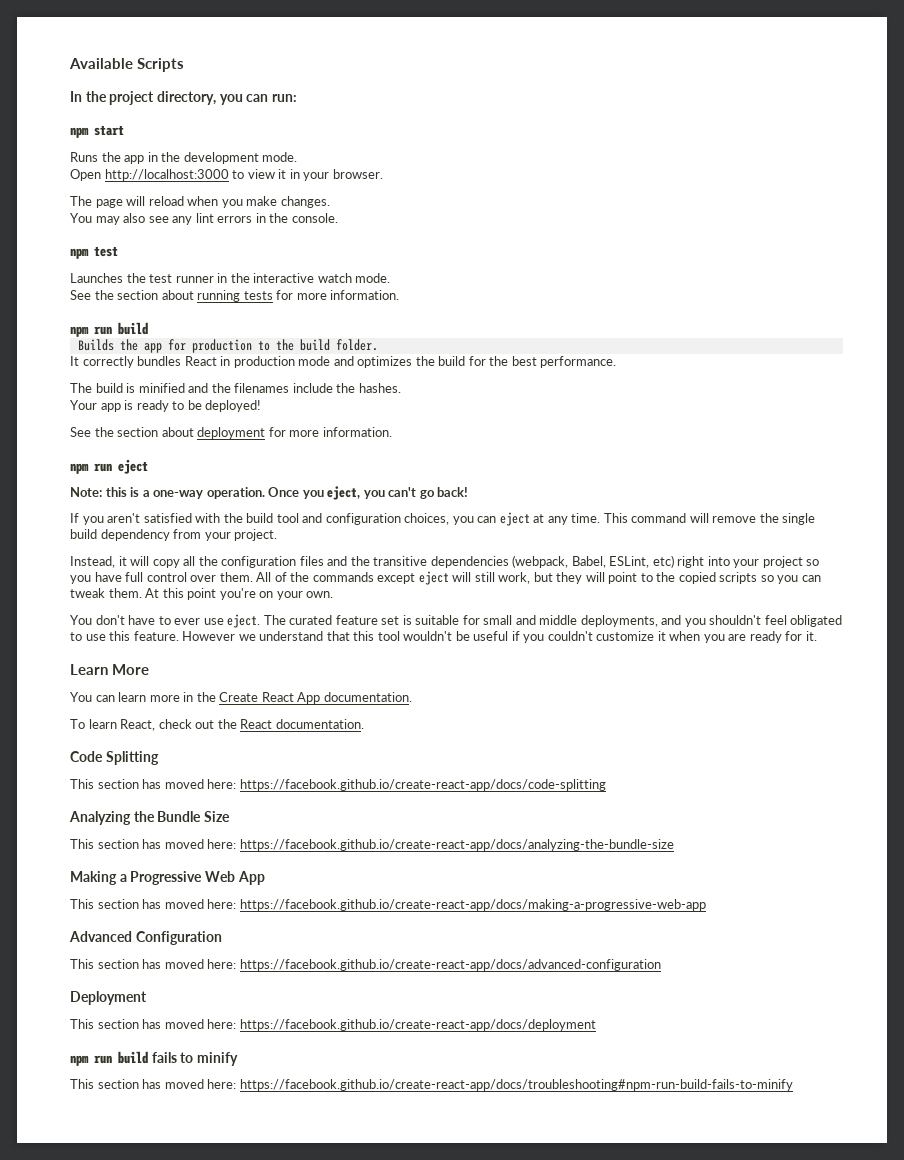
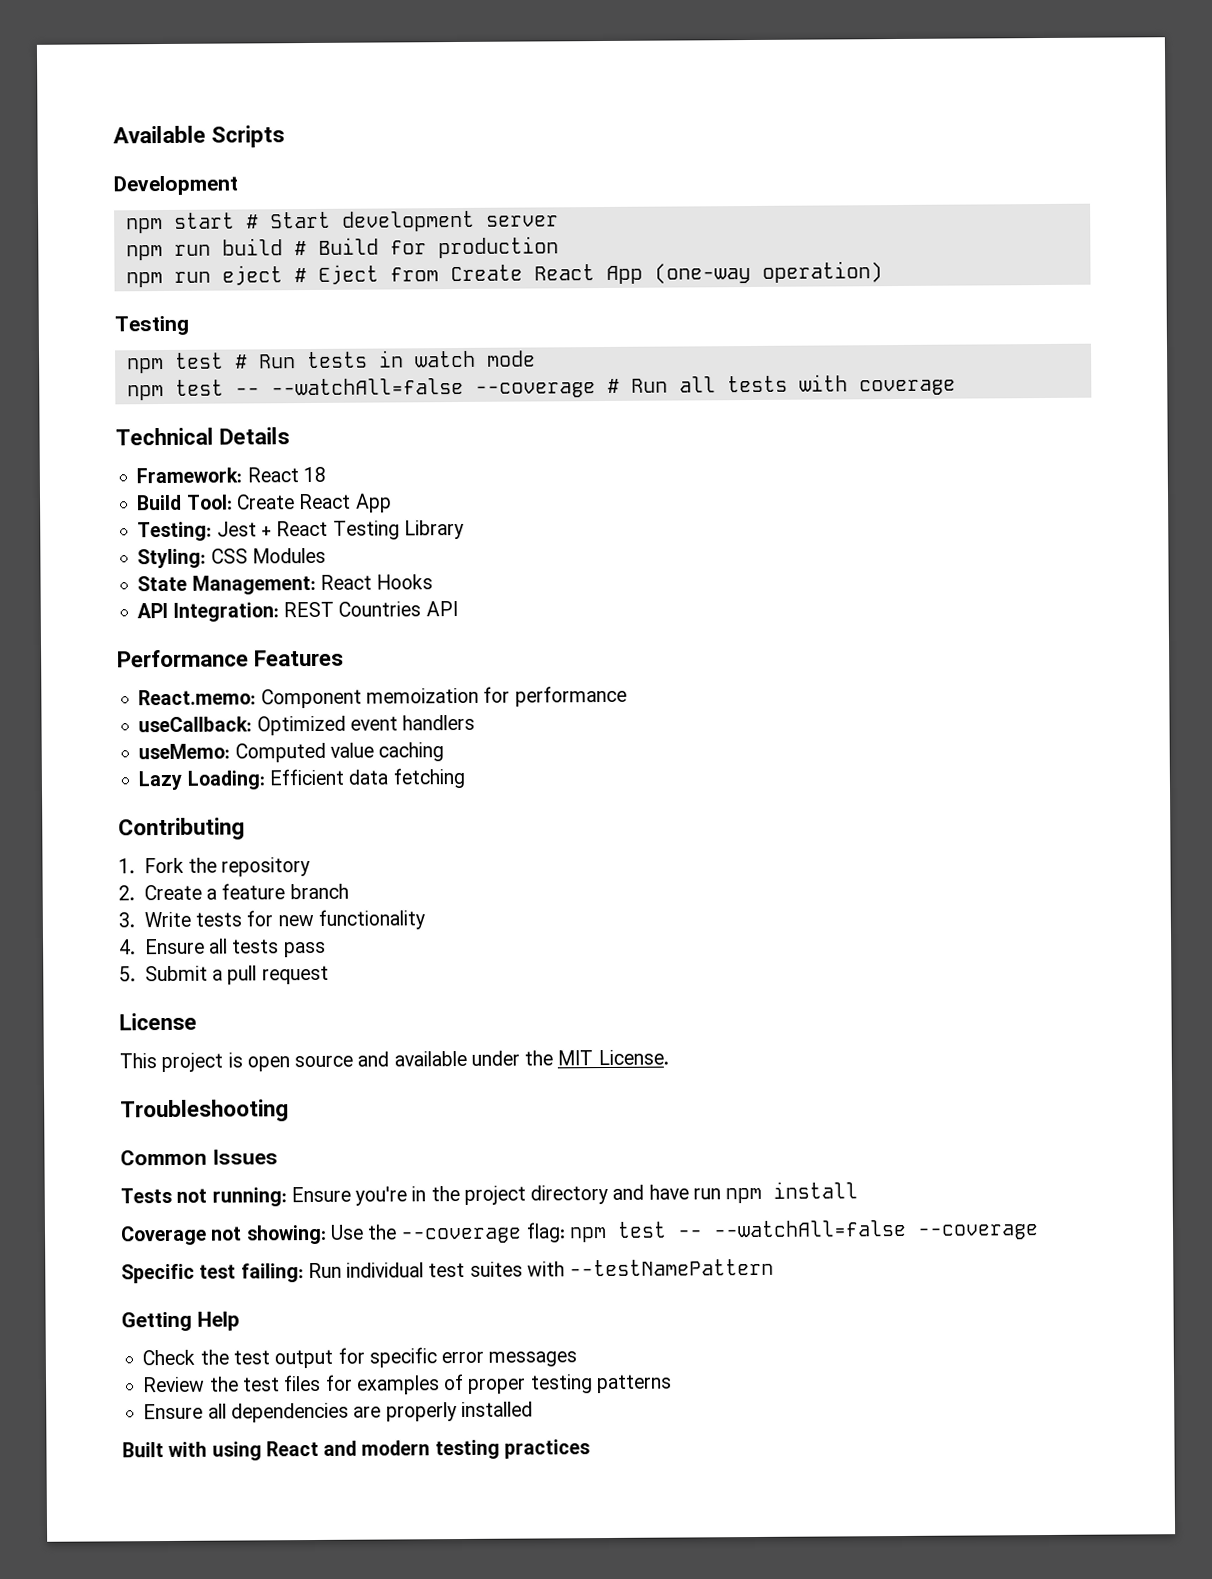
[70,91,297,105] [70,125,124,138] [70,152,298,164] [70,169,383,181] [70,196,330,208] [70,213,338,225] [70,246,118,259] [70,273,391,283] [70,290,400,302] [70,322,148,337] [77,339,162,353] In the project directory, you can run: // npm start // Runs the app in the development mode. // Open http://localhost:3000 to view it in your browser. // The page will reload when you make changes. // You may also see any lint errors in the console. // npm test // Launches the test runner in the interactive watch mode. // See the section about running tests for more information. // npm run build // Builds the app -> [113,175,238,196] [125,210,559,234] [125,237,379,261] Development // npm start # Start development server // npm run build # Build
[257,339,378,351] [70,356,617,368] [70,383,401,393] [70,400,262,412] [70,427,392,439] [70,459,148,474] [70,486,469,500] [70,512,816,526] [70,529,278,541] [70,555,820,568] [70,571,821,585] [70,588,334,600] [70,614,843,628] [70,631,817,643] [70,664,149,675] [70,692,412,704] [70,719,364,731] [70,751,159,765] [70,779,606,791] [69,811,230,825] [70,839,674,851] [70,871,265,885] [70,899,706,911] [69,931,222,945] [70,959,661,971] [70,991,147,1005] [70,1019,596,1031] [70,1051,238,1066] [70,1079,793,1091] to the build folder. // It correctly bundles React in production mode and optimizes the build for the best performance. // The build is minified and the filenames include the hashes. // Your app is ready to be deployed! // See the section about deployment for more information. // npm run eject // Note: this is a one-way operation. Once you eject, you can't go back! // If you aren't satisfied with the build tool and configuration choices, you can eject at any time. This command will remove the single build dependency from your project. // Instead, it will copy all the configuration files and the transitive dependencies (webpack, Babel, ESLint, etc) right into your project so you have full control over them. All of the commands except eject will still work, but they will point to the copied scripts so you can tweak them. At this point you're on your own. // You don't have to ever use eject. The curated feature set is suitable for small and middle deployments, and you shouldn't feel obligated to use this feature. However we understand that this tool wouldn't be useful if you couldn't customize it when you are ready for it. // Learn More // You can learn more in the Create React App documentation. // To learn React, check out the React documentation. // Code Splitting // This section has moved here: https://facebook.github.io/create-react-app/docs/code-splitting // Analyzing the Bundle Size // This section has moved here: https://facebook.github.io/create-react-app/docs/analyzing-the-bundle-size // Making a Progressive Web App // This section has moved here: https://facebook.github.io/create-react-app/docs/making-a-progressive-web-app // Advanced Configuration // This section has moved here: https://facebook.github.io/create-react-app/docs/advanced-configuration // Deployment // This section has moved here: https://facebook.github.io/create-react-app/docs/deployment // npm run build fails to minify // This section has moved here: https://facebook.github.io/create-react-app/docs/troubleshooting#npm-run-build-fails-to-minify -> [125,261,883,288] [114,315,189,336] [126,350,536,374] [126,374,956,401] [115,427,291,446] [136,466,326,484] [136,493,392,513] [137,519,464,542] [137,547,326,569] [137,574,434,595] [137,601,458,622] [117,649,345,668] [138,685,627,709] [138,714,476,736] [138,742,445,763] [138,767,465,791] [118,817,245,841] [118,857,311,877] [118,883,349,901] [118,909,425,930] [119,938,326,958] [119,965,329,985] [119,1012,197,1031] [119,1049,669,1073] [120,1099,289,1123] [120,1149,278,1166] [120,1181,859,1207] [120,1219,1039,1246] [121,1258,775,1284] [121,1311,240,1332] [142,1347,578,1369] [142,1373,672,1395] [143,1401,533,1423] [122,1439,590,1461] // npm run eject # Eject from Create React App (one-way operation) // Testing // npm test # Run tests in watch mode // npm test -- --watchAll=false --coverage # Run all tests with coverage // Technical Details // Framework: React 18 // Build Tool: Create React App // Testing: Jest + React Testing Library // Styling: CSS Modules // State Management: React Hooks // API Integration: REST Countries API // Performance Features // React.memo: Component memoization for performance // useCallback: Optimized event handlers // useMemo: Computed value caching // Lazy Loading: Efficient data fetching // Contributing // 1. Fork the repository // 2. Create a feature branch // 3. Write tests for new functionality // 4. Ensure all tests pass // 5. Submit a pull request // License // This project is open source and available under the MIT License. // Troubleshooting // Common Issues // Tests not running: Ensure you're in the project directory and have run npm install // Coverage not showing: Use the --coverage flag: npm test -- --watchAll=false --coverage // Specific test failing: Run individual test suites with --testNamePattern // Getting Help // Check the test output for specific error messages // Review the test files for examples of proper testing patterns // Ensure all dependencies are properly installed // Built with using React and modern testing practices

